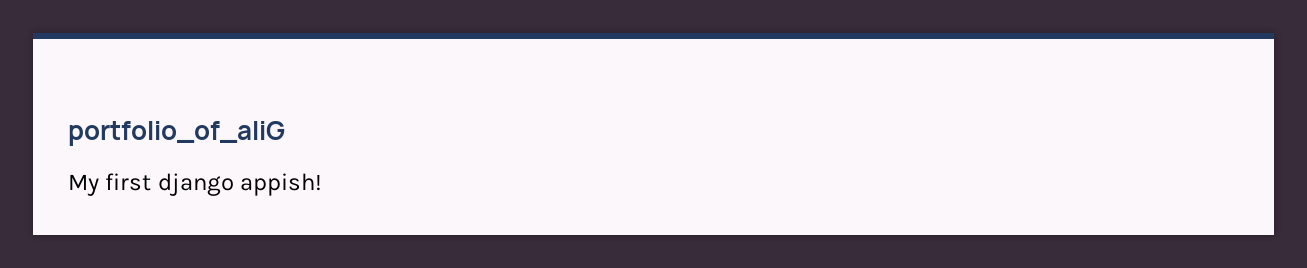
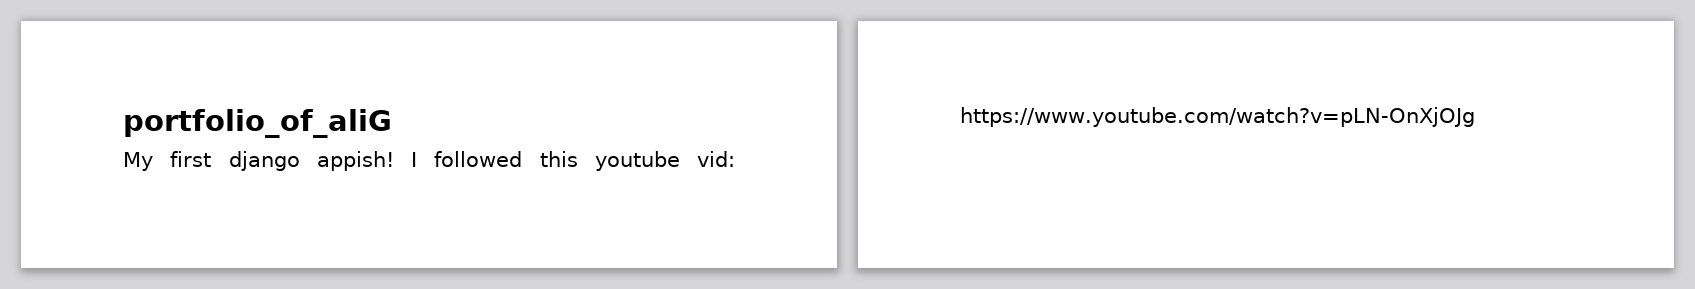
(323, 184) none -> [411,151,735,171] [960,107,1475,127] I followed this youtube vid: https://www.youtube.com/watch?v=pLN-OnXjOJg

